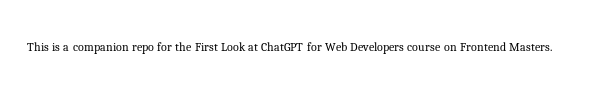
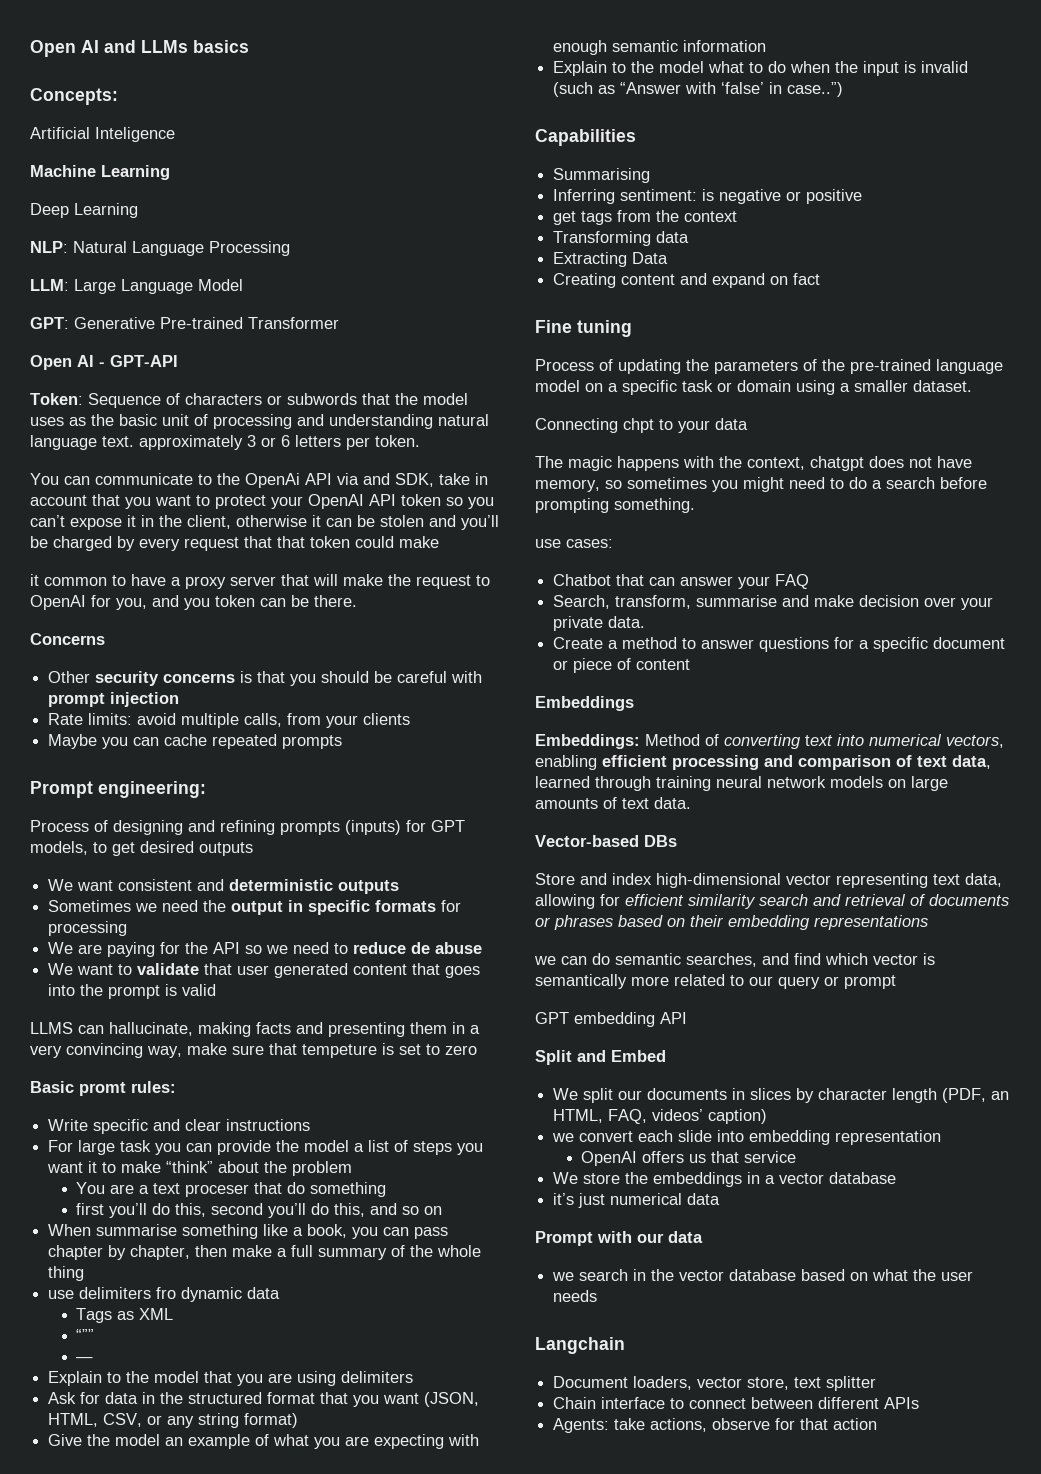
[27,42,553,54] This is a companion repo for the First Look at ChatGPT for Web Developers course on Frontend Masters. -> [30,40,249,57] [30,88,118,105] [30,127,175,142] [30,165,170,180] [30,203,138,218] [30,241,290,256] [30,279,243,294] [30,317,339,329] [30,355,178,370] [30,393,468,408] [30,414,489,429] [30,435,420,450] [30,473,488,488] [30,494,494,509] [30,515,499,530] [30,536,439,551] [30,574,490,589] [30,595,357,610] [30,633,105,645] [48,671,483,686] [48,692,180,707] [48,713,411,728] [48,734,343,749] [30,781,206,798] [30,820,465,835] [30,841,253,856] [48,879,400,894] [48,900,462,915] [48,921,128,936] [48,942,483,957] [48,963,481,978] [48,984,217,999] [30,1022,480,1037] [30,1043,477,1058] [30,1081,176,1096] [48,1119,311,1134] [48,1140,484,1155] [47,1161,353,1176] [76,1182,387,1197] [76,1203,443,1218] [48,1224,449,1239] [48,1245,482,1260] [48,1266,85,1281] [48,1287,281,1302] [76,1308,174,1323] [76,1329,95,1341] [76,1357,94,1362] [48,1371,414,1386] [48,1392,480,1407] [48,1413,299,1428] [48,1434,480,1449] [553,40,767,55] [553,61,969,76] [553,82,844,97] [535,129,636,146] [553,168,651,183] [553,189,863,204] [553,210,738,225] [553,231,690,246] [553,252,669,267] [553,273,821,288] [535,320,632,337] [535,359,1003,374] [535,380,972,395] [535,418,748,433] [535,456,972,471] [535,477,987,492] [535,498,695,513] [535,539,613,548] [553,574,810,589] [553,595,994,610] [553,616,646,631] [553,637,1006,652] [553,658,691,673] [535,696,634,711] [535,734,1004,749] [535,755,991,770] [535,776,948,791] [535,797,691,809] [535,835,677,847] [535,873,1002,888] [535,894,1009,909] [535,915,928,930] [534,953,935,967] [535,974,896,989] [535,1012,687,1027] [535,1050,666,1065] [553,1088,1010,1103] [553,1109,768,1124] [552,1130,942,1145] [581,1151,797,1166] [553,1172,897,1187] [553,1193,721,1208] [535,1231,703,1246] [552,1269,974,1281] [553,1290,598,1302] [535,1337,625,1354] [553,1376,877,1391] [553,1397,920,1409] [553,1418,878,1433] Open AI and LLMs basics // Concepts: // Artificial Inteligence // Machine Learning // Deep Learning // NLP: Natural Language Processing // LLM: Large Language Model // GPT: Generative Pre-trained Transformer // Open AI - GPT-API // Token: Sequence of characters or subwords that the model uses as the basic unit of processing and understanding natural language text. approximately 3 or 6 letters per token. // You can communicate to the OpenAi API via and SDK, take in account that you want to protect your OpenAI API token so you can’t expose it in the client, otherwise it can be stolen and you’ll be charged by every request that that token could make // it common to have a proxy server that will make the request to OpenAI for you, and you token can be there. // Concerns // Other security concerns is that you should be careful with prompt injection // Rate limits: avoid multiple calls, from your clients // Maybe you can cache repeated prompts // Prompt engineering: // Process of designing and refining prompts (inputs) for GPT models, to get desired outputs // We want consistent and deterministic outputs // Sometimes we need the output in specific formats for processing // We are paying for the API so we need to reduce de abuse // We want to validate that user generated content that goes into the prompt is valid // LLMS can hallucinate, making facts and presenting them in a very convincing way, make sure that tempeture is set to zero // Basic promt rules: // Write specific and clear instructions // For large task you can provide the model a list of steps you want it to make “think” about the problem // You are a text proceser that do something // first you’ll do this, second you’ll do this, and so on // When summarise something like a book, you can pass chapter by chapter, then make a full summary of the whole thing // use delimiters fro dynamic data // Tags as XML // “”” // — // Explain to the model that you are using delimiters // Ask for data in the structured format that you want (JSON, HTML, CSV, or any string format) // Give the model an example of what you are expecting with enough semantic information // Explain to the model what to do when the input is invalid (such as “Answer with ‘false’ in case..”) // Capabilities // Summarising // Inferring sentiment: is negative or positive // get tags from the context // Transforming data // Extracting Data // Creating content and expand on fact // Fine tuning // Process of updating the parameters of the pre-trained language model on a specific task or domain using a smaller dataset. // Connecting chpt to your data // The magic happens with the context, chatgpt does not have memory, so sometimes you might need to do a search before prompting something. // use cases: // Chatbot that can answer your FAQ // Search, transform, summarise and make decision over your private data. // Create a method to answer questions for a specific document or piece of content // Embeddings // Embeddings: Method of converting text into numerical vectors, enabling efficient processing and comparison of text data, learned through training neural network models on large amounts of text data. // Vector-based DBs // Store and index high-dimensional vector representing text data, allowing for efficient similarity search and retrieval of documents or phrases based on their embedding representations // we can do semantic searches, and find which vector is semantically more related to our query or prompt // GPT embedding API // Split and Embed // We split our documents in slices by character length (PDF, an HTML, FAQ, videos’ caption) // we convert each slide into embedding representation // OpenAI offers us that service // We store the embeddings in a vector database // it’s just numerical data // Prompt with our data // we search in the vector database based on what the user needs // Langchain // Document loaders, vector store, text splitter // Chain interface to connect between different APIs // Agents: take actions, observe for that action

